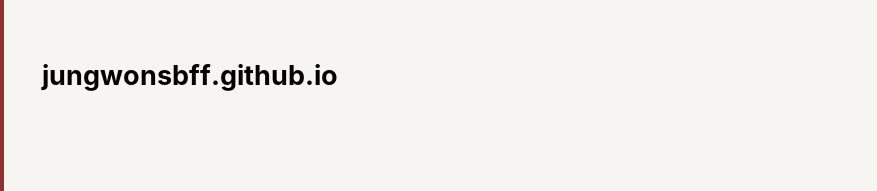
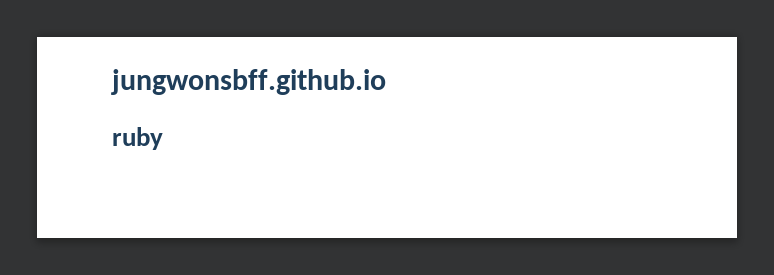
(338, 77) none -> [112,127,163,150] // ruby

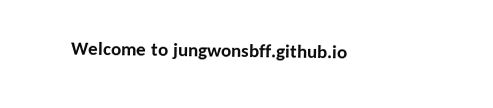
(111, 82) none -> [70,41,169,56] Welcome to
[112,127,163,150] // ruby -> (348, 52) none

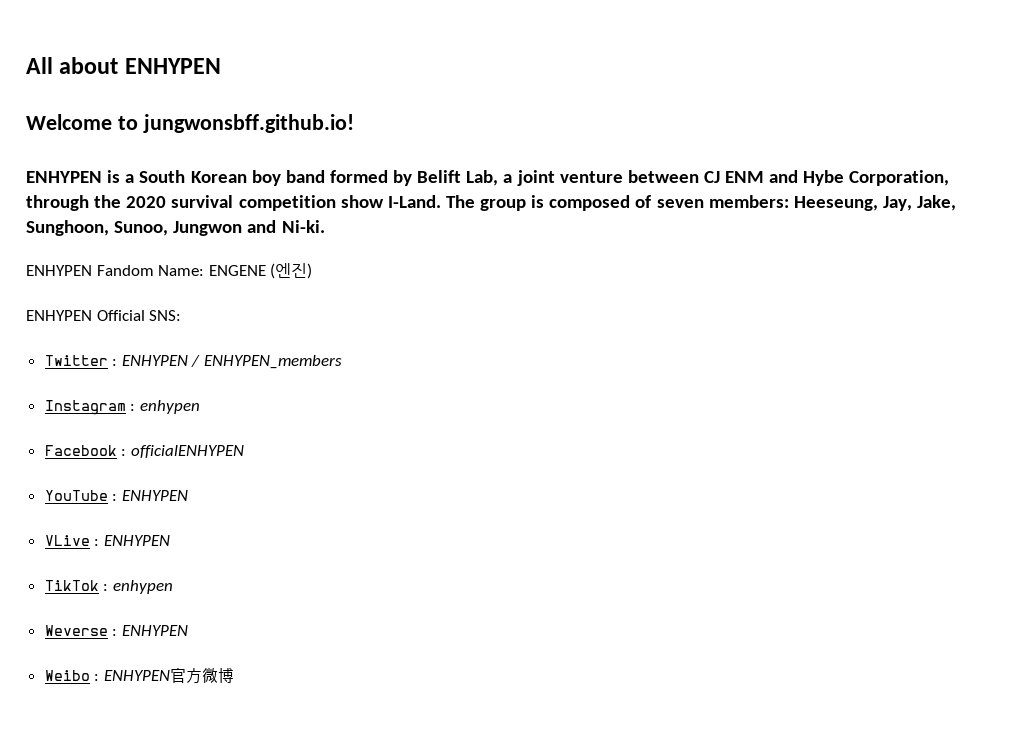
[70,41,348,62] Welcome to jungwonsbff.github.io -> [26,57,221,74] [26,114,354,133] [26,170,950,186] [26,195,957,211] [26,220,325,236] [26,263,313,279] [26,310,182,321] [44,355,343,369] [44,400,200,415] [44,445,244,458] [44,490,188,501] [44,535,170,546] [44,580,173,594] [44,625,188,636] [44,668,234,683] All about ENHYPEN // Welcome to jungwonsbff.github.io! // ENHYPEN is a South Korean boy band formed by Belift Lab, a joint venture between CJ ENM and Hybe Corporation, through the 2020 survival competition show I-Land. The group is composed of seven members: Heeseung, Jay, Jake, Sunghoon, Sunoo, Jungwon and Ni-ki. // ENHYPEN Fandom Name: ENGENE (엔진) // ENHYPEN Official SNS: // Twitter : ENHYPEN / ENHYPEN_members // Instagram : enhypen // Facebook : officialENHYPEN // YouTube : ENHYPEN // VLive : ENHYPEN // TikTok : enhypen // Weverse : ENHYPEN // Weibo : ENHYPEN官方微博

